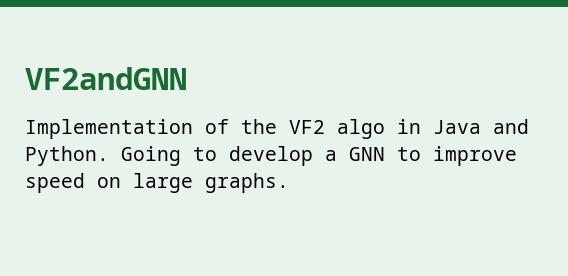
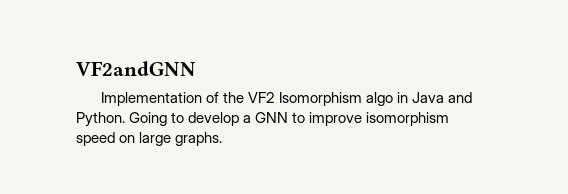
(325, 127) none -> [278,92,362,106] Isomorphism
(517, 156) none -> [366,112,450,126] isomorphism

